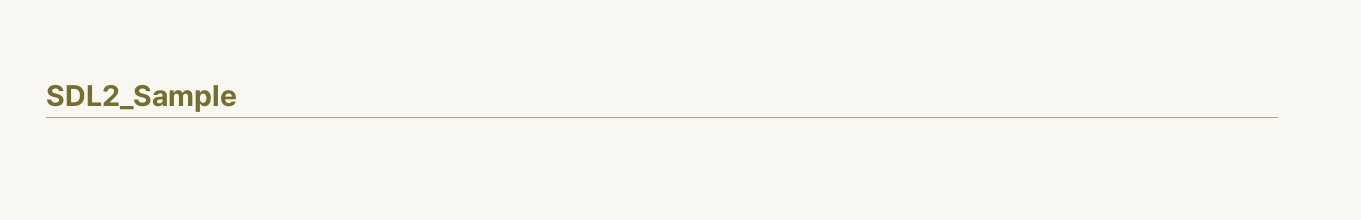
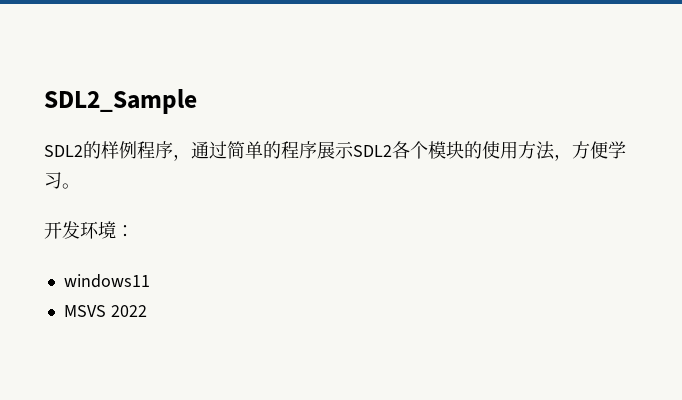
(237, 98) none -> [44,141,626,161] [44,172,80,189] [44,221,134,239] [63,274,150,288] [63,305,147,317] // SDL2的样例程序，通过简单的程序展示SDL2各个模块的使用方法，方便学习。 // 开发环境： // windows11 // MSVS 2022

